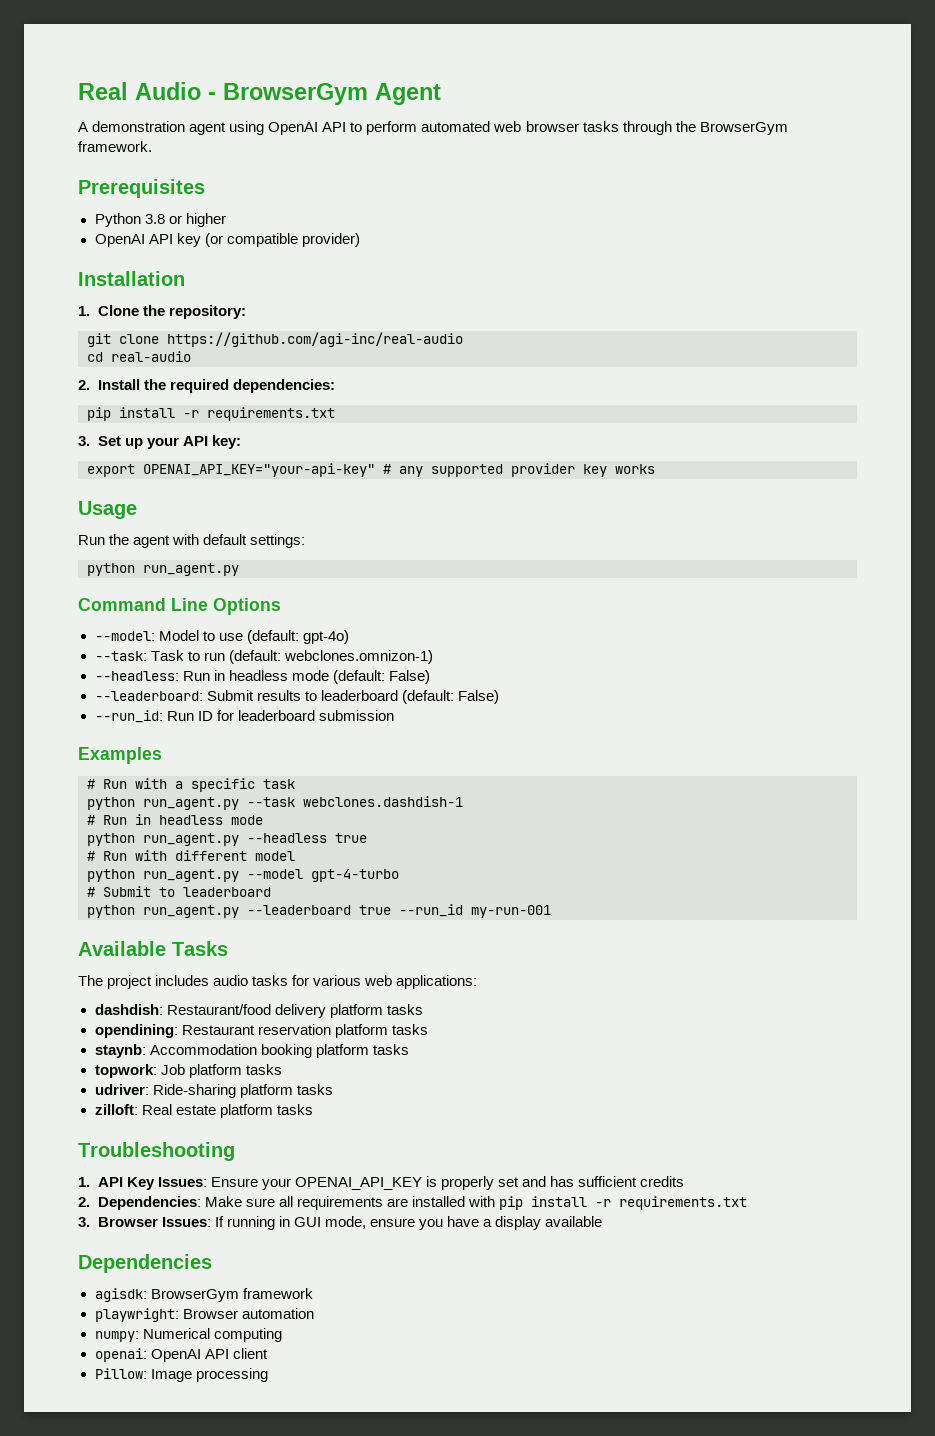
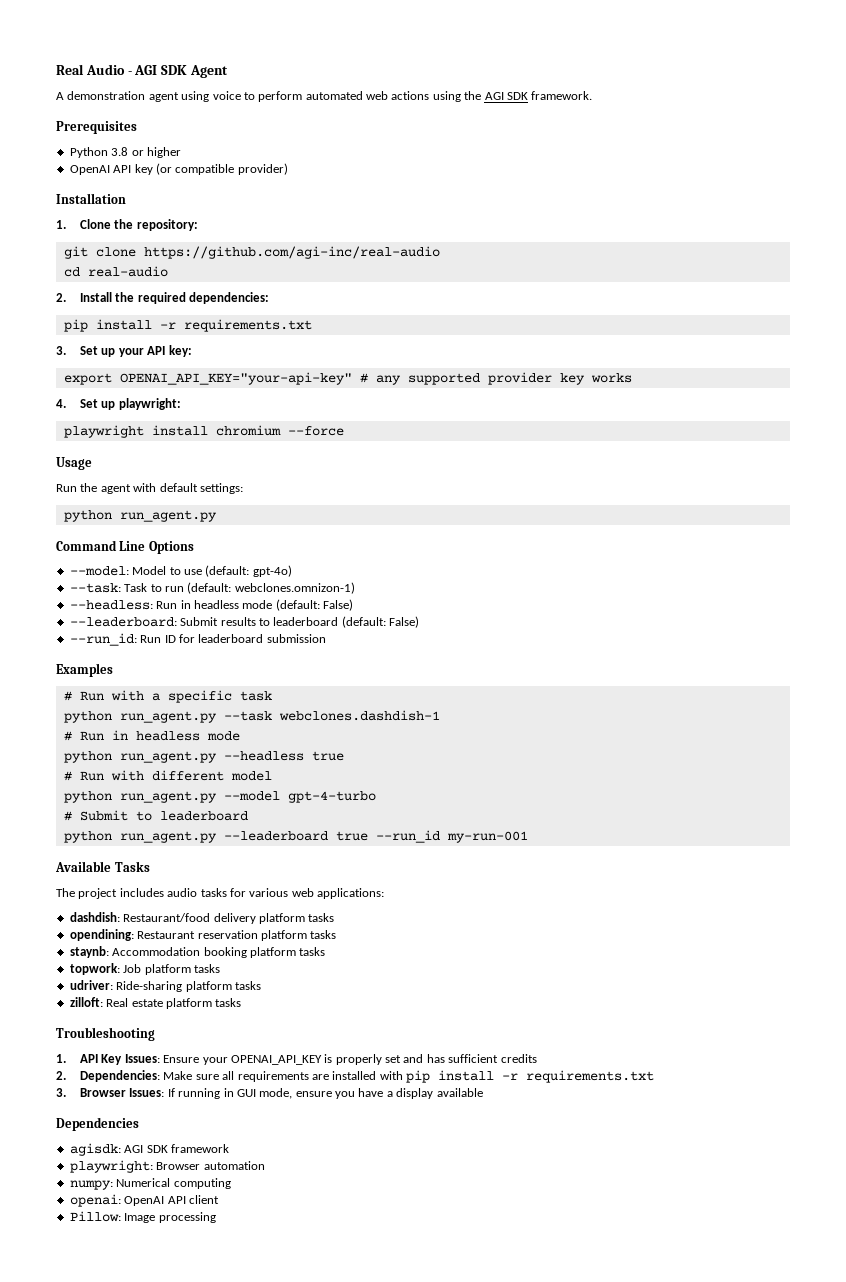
[223,83,368,105] BrowserGym -> [134,65,188,75] AGI SDK
[268,122,347,135] OpenAI API -> [212,91,241,100] voice
[525,121,788,135] browser tasks through the BrowserGym -> [391,91,528,102] actions using the AGI SDK
(655, 469) none -> [56,398,181,410] [63,425,344,438] // 4. Set up playwright: // playwright install chromium --force
[150,1289,239,1302] BrowserGym -> [124,1145,168,1153] AGI SDK

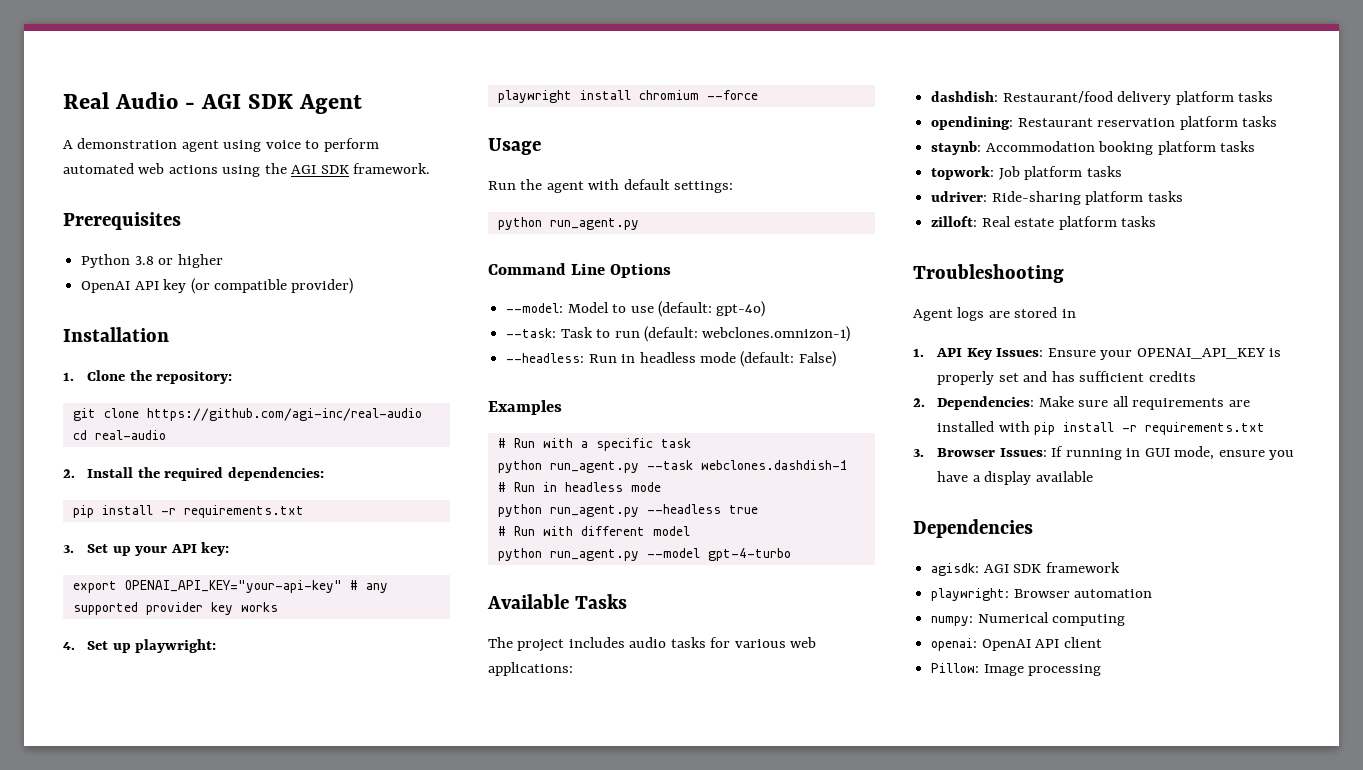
[69,616,419,628] [69,633,326,646] // --leaderboard: Submit results to leaderboard (default: False) // --run_id: Run ID for leaderboard submission -> (836, 359) none
[63,810,248,821] [63,830,528,843] // # Submit to leaderboard // python run_agent.py --leaderboard true --run_id my-run-001 -> (791, 554) none
(155, 1034) none -> [913,307,1076,321] // Agent logs are stored in

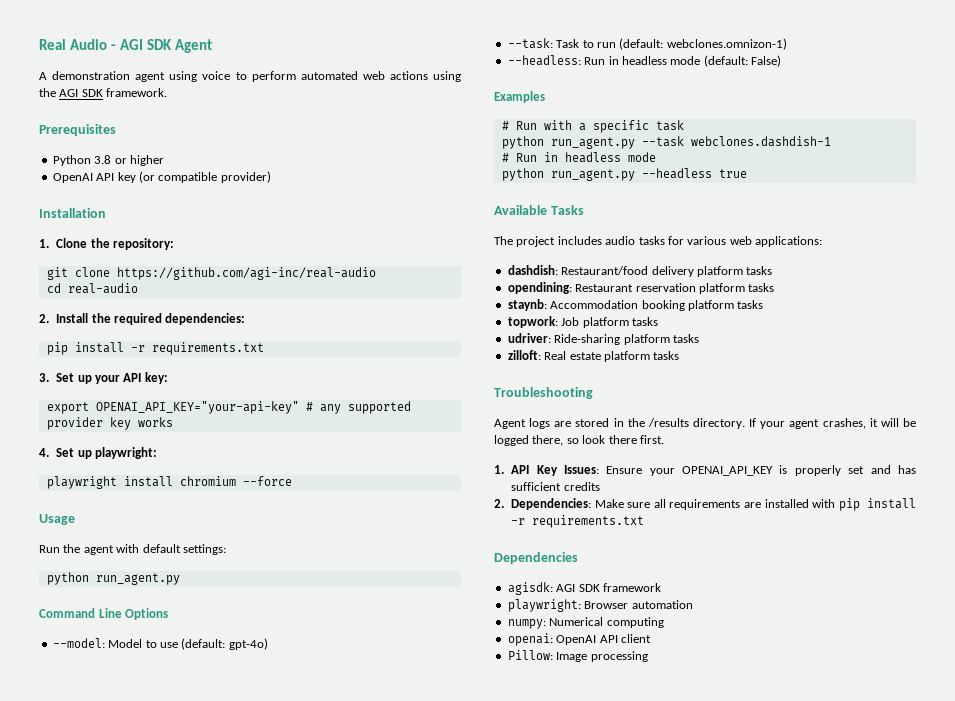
[497,526,690,536] [497,548,791,561] // # Run with different model // python run_agent.py --model gpt-4-turbo -> (747, 173) none
(1076, 313) none -> [627,418,917,429] [494,435,664,446] the /results directory. If your agent crashes, it will be logged there, so look there first.
[913,446,1294,460] [937,471,1093,485] // 3. Browser Issues: If running in GUI mode, ensure you have a display available -> (645, 521) none

